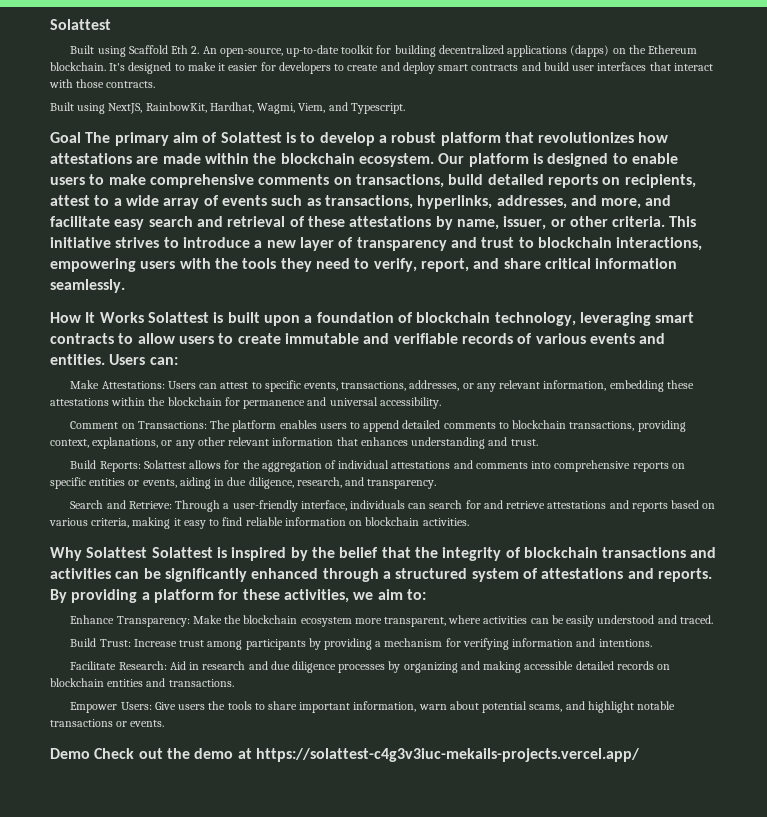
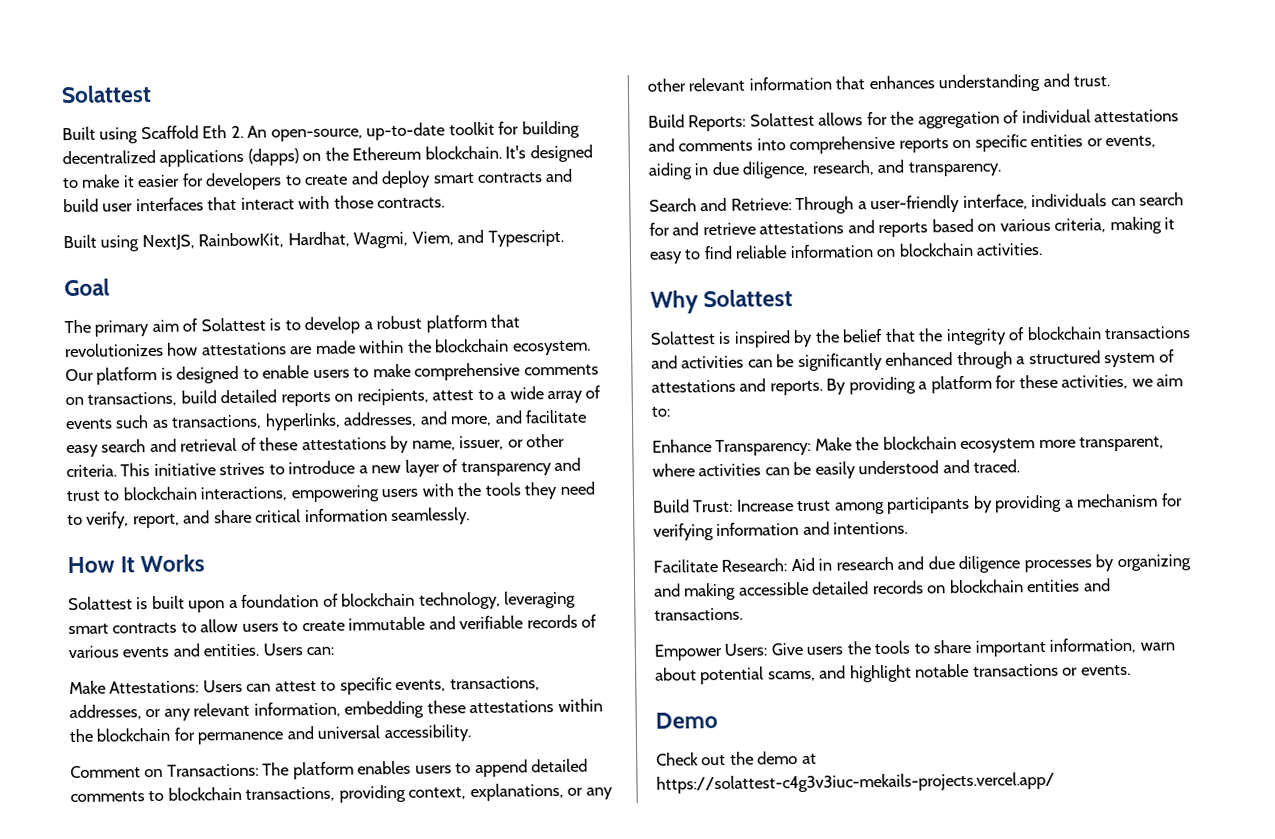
(81, 137) none -> (110, 287) //
(144, 317) none -> (206, 563) //
(148, 552) none -> (794, 298) //
(90, 753) none -> (718, 720) //

